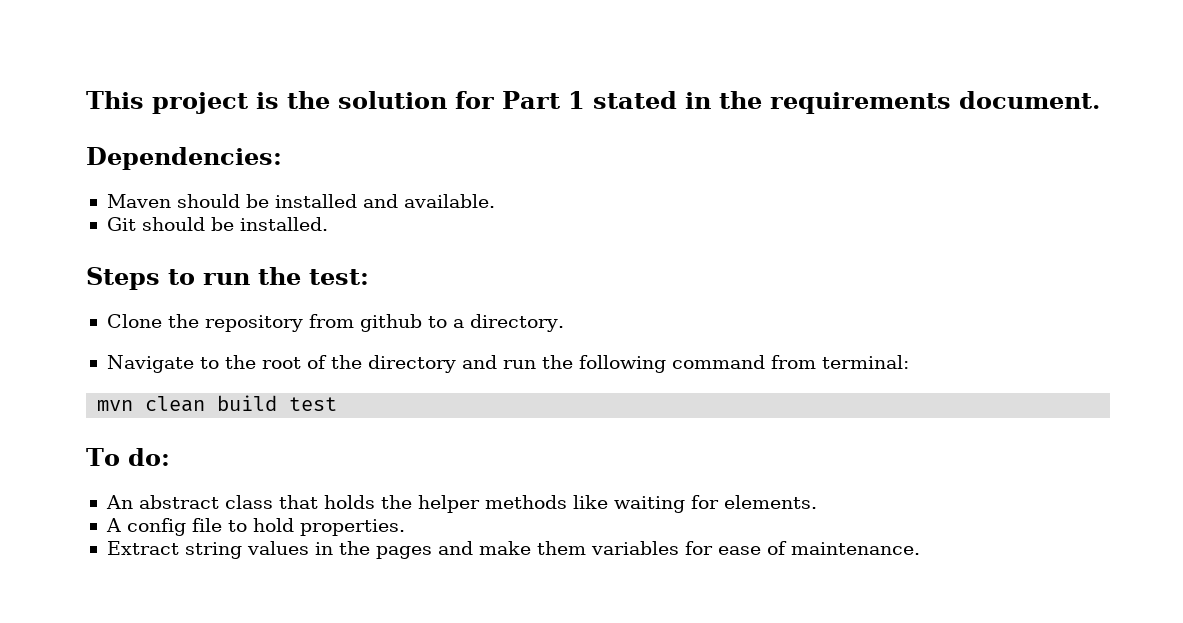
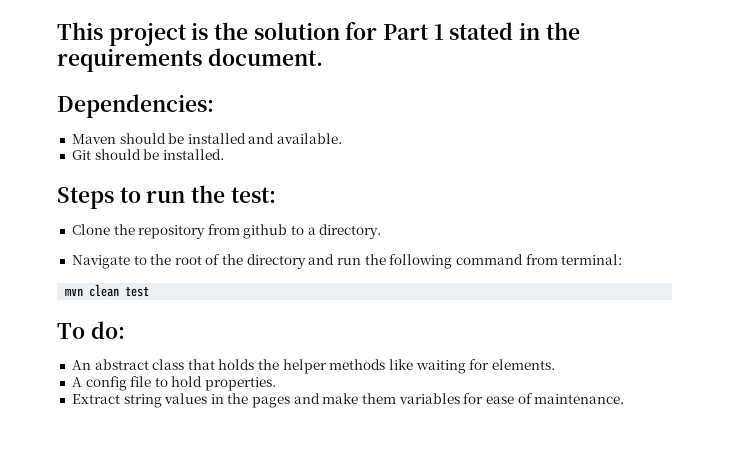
[217,395,278,411] build -> (120, 290) none

